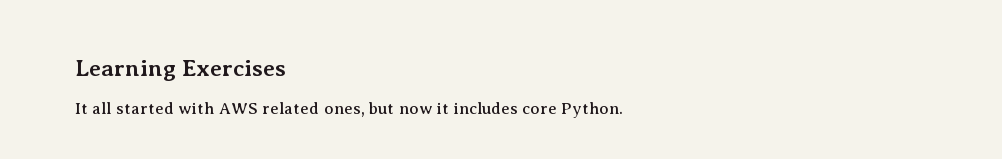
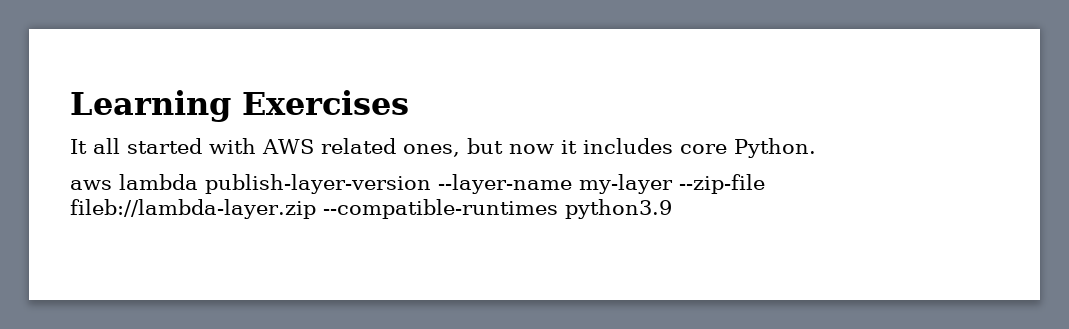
(624, 110) none -> [70,174,765,194] [70,199,672,219] // aws lambda publish-layer-version --layer-name my-layer --zip-file fileb://lambda-layer.zip --compatible-runtimes python3.9

